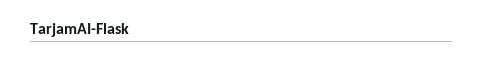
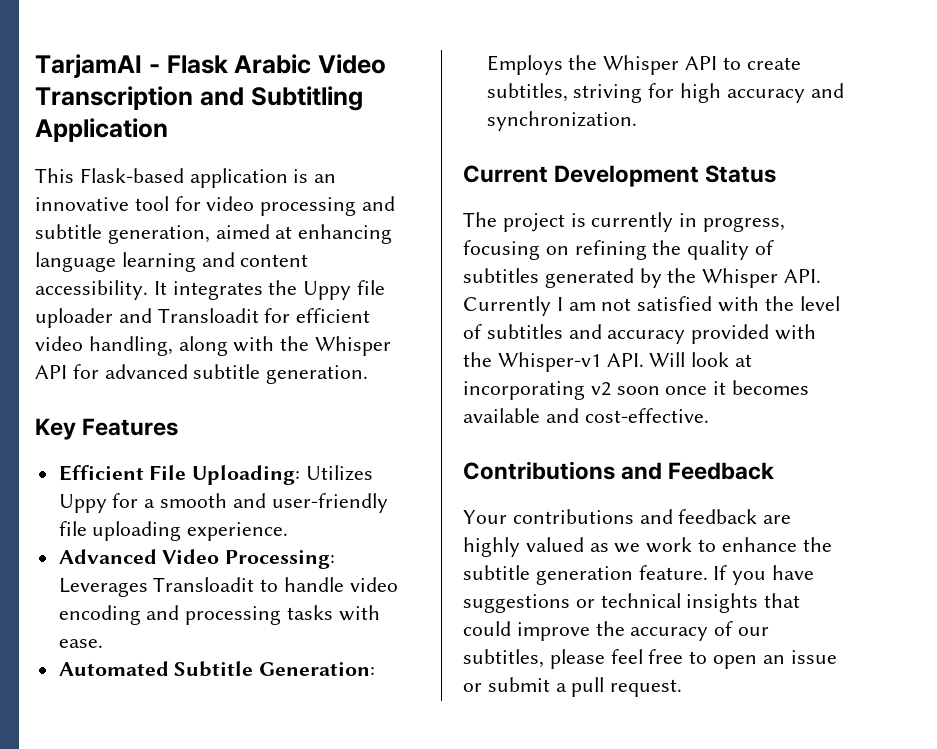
[30,23,129,37] TarjamAI-Flask -> [35,54,386,78] [35,86,363,111] [35,118,168,142] [35,168,337,188] [35,196,396,216] [35,224,393,244] [35,252,309,272] [35,280,386,300] [35,308,371,328] [35,336,392,356] [35,364,369,384] [35,418,179,440] [58,465,374,485] [58,493,388,513] [58,521,289,541] [58,549,336,569] [58,577,398,597] [58,605,380,625] [58,639,103,648] [58,661,376,677] [486,55,801,75] [486,83,844,103] [486,111,637,131] [463,165,777,187] [463,212,786,232] [463,240,775,260] [463,268,822,288] [463,296,840,316] [463,324,817,344] [463,352,753,372] [463,380,810,400] [463,408,709,423] [463,461,775,480] [463,509,792,524] [463,537,832,557] [463,565,815,585] [463,593,801,613] [463,621,770,641] [463,649,837,669] [463,677,683,697] TarjamAI - Flask Arabic Video Transcription and Subtitling Application // This Flask-based application is an innovative tool for video processing and subtitle generation, aimed at enhancing language learning and content accessibility. It integrates the Uppy file uploader and Transloadit for efficient video handling, along with the Whisper API for advanced subtitle generation. // Key Features // Efficient File Uploading: Utilizes Uppy for a smooth and user-friendly file uploading experience. // Advanced Video Processing: Leverages Transloadit to handle video encoding and processing tasks with ease. // Automated Subtitle Generation: Employs the Whisper API to create subtitles, striving for high accuracy and synchronization. // Current Development Status // The project is currently in progress, focusing on refining the quality of subtitles generated by the Whisper API. Currently I am not satisfied with the level of subtitles and accuracy provided with the Whisper-v1 API. Will look at incorporating v2 soon once it becomes available and cost-effective. // Contributions and Feedback // Your contributions and feedback are highly valued as we work to enhance the subtitle generation feature. If you have suggestions or technical insights that could improve the accuracy of our subtitles, please feel free to open an issue or submit a pull request.

